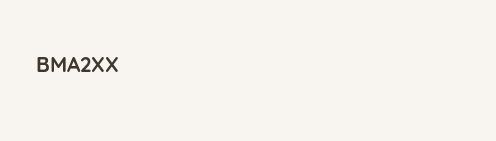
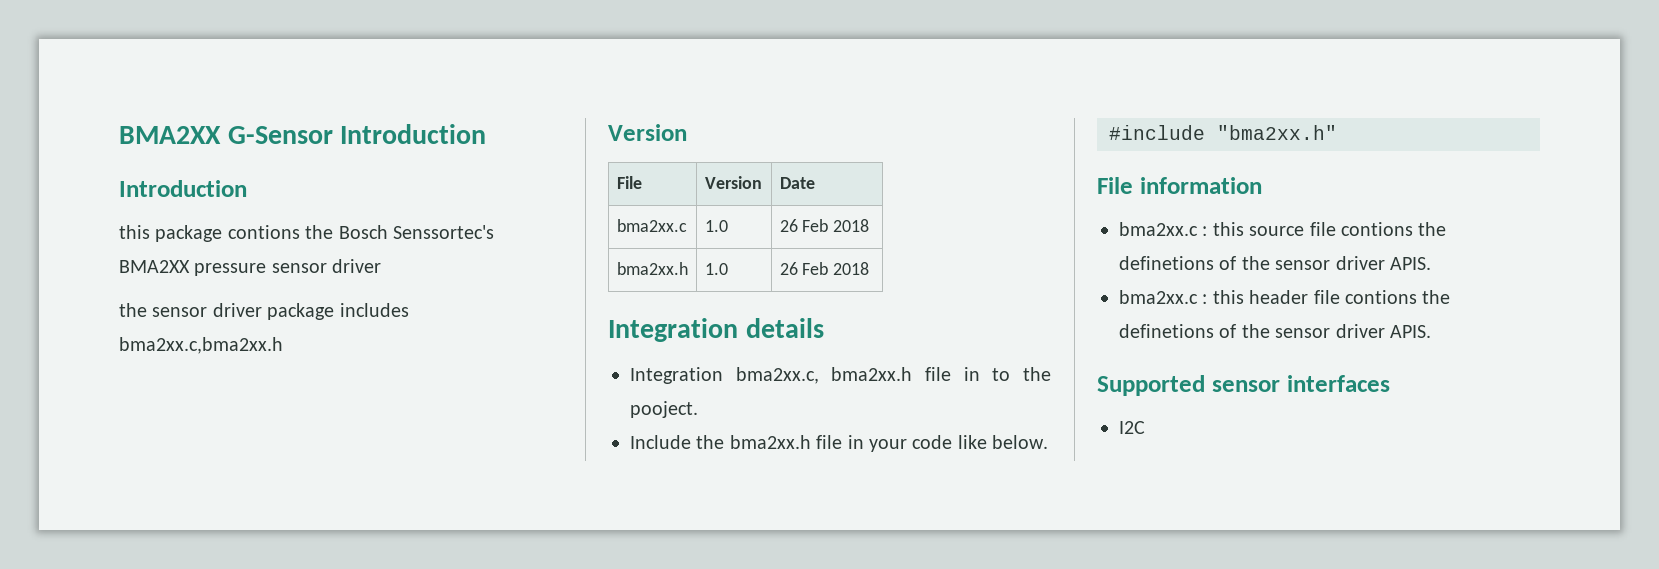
[36,56,119,72] BMA2XX -> [119,124,487,144] [119,180,247,197] [119,225,494,242] [119,259,382,276] [119,303,409,320] [119,337,283,354] [608,124,687,141] [616,176,642,189] [704,176,762,189] [779,177,815,189] [616,219,687,232] [704,220,728,232] [779,219,870,232] [616,262,688,275] [704,263,728,275] [779,262,870,275] [608,318,824,342] [630,367,1051,384] [630,401,698,418] [630,435,1049,452] [1109,125,1337,140] [1097,177,1262,194] [1119,222,1447,236] [1119,256,1431,270] [1119,290,1451,304] [1119,324,1431,338] [1097,375,1390,396] [1119,421,1145,434] BMA2XX G-Sensor Introduction // Introduction // this package contions the Bosch Senssortec's BMA2XX pressure sensor driver // the sensor driver package includes bma2xx.c,bma2xx.h // Version // File | Version | Date // bma2xx.c | 1.0 | 26 Feb 2018 // bma2xx.h | 1.0 | 26 Feb 2018 // Integration details // Integration bma2xx.c, bma2xx.h file in to the pooject. // Include the bma2xx.h file in your code like below. // #include "bma2xx.h" // File information // bma2xx.c : this source file contions the definetions of the sensor driver APIS. // bma2xx.c : this header file contions the definetions of the sensor driver APIS. // Supported sensor interfaces // I2C

